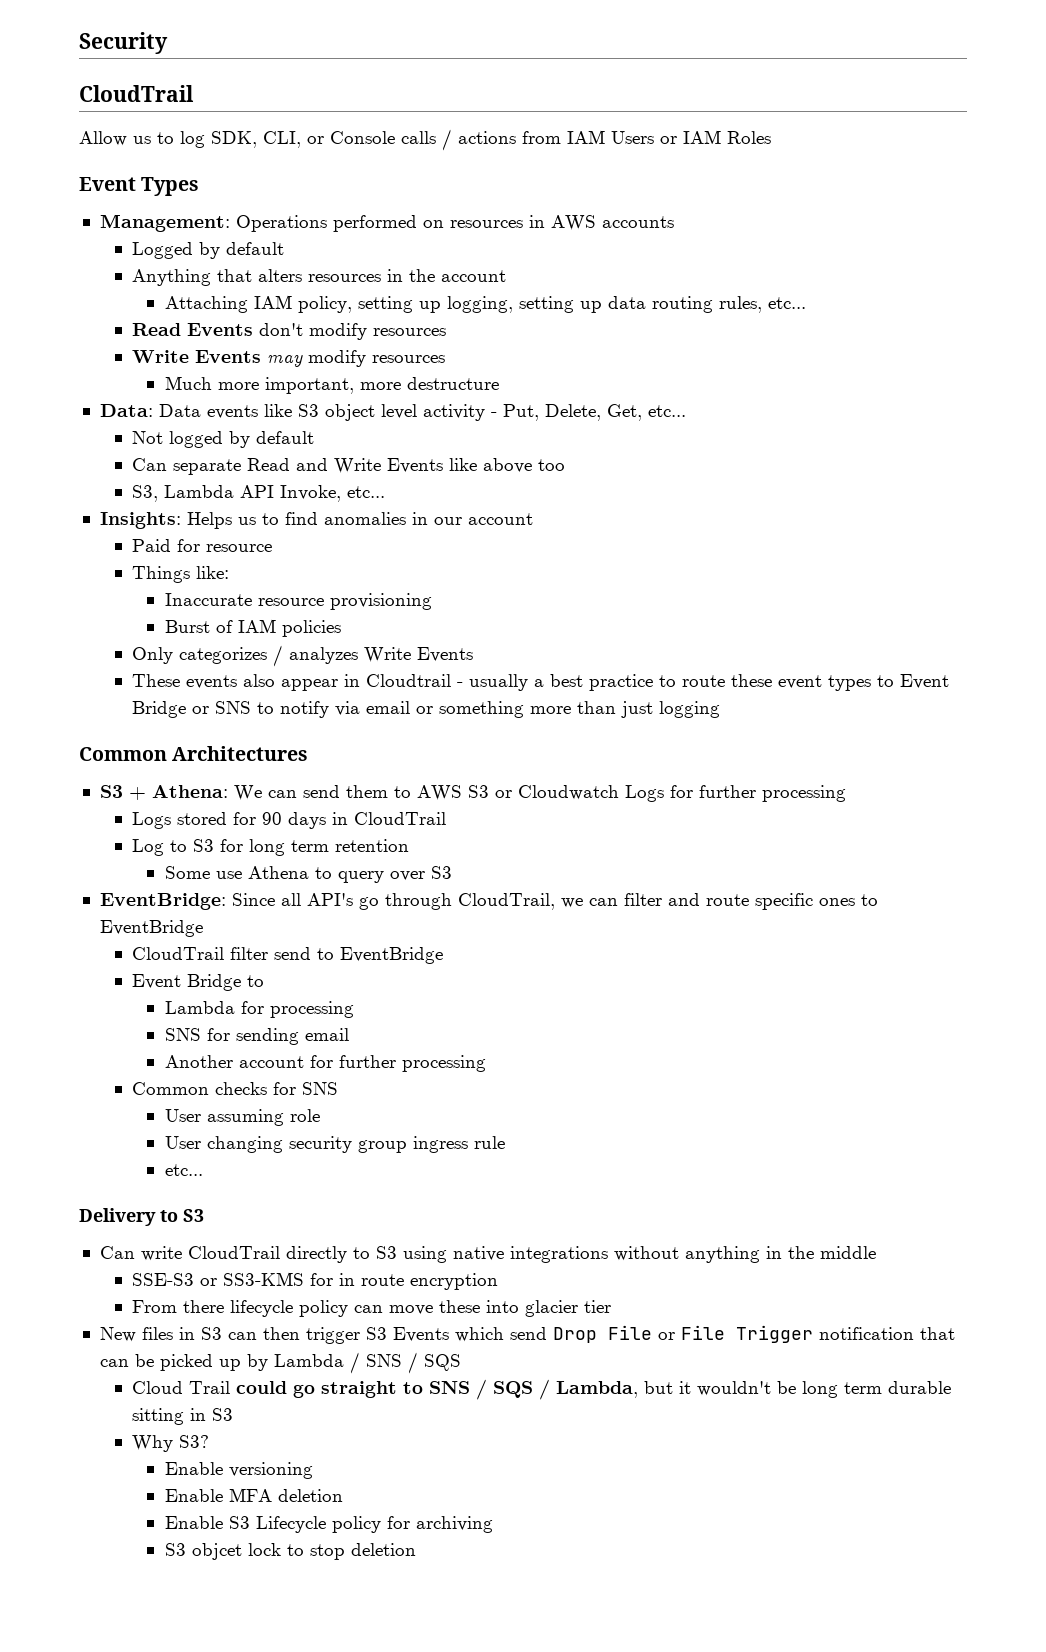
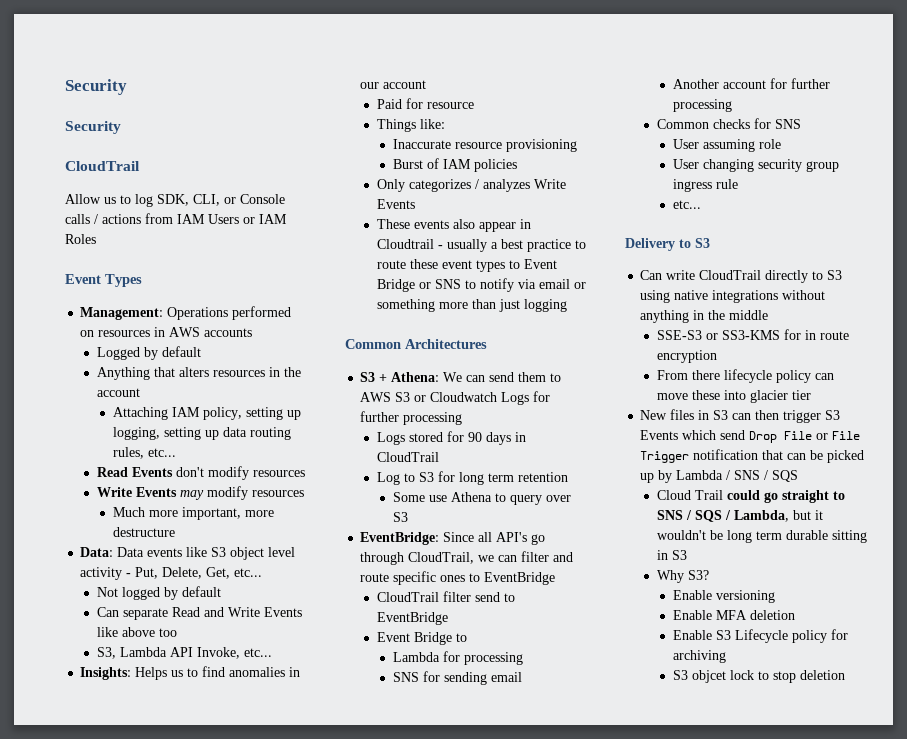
[79,32,168,54] Security -> [65,79,127,95] [65,121,121,134] Security // Security

